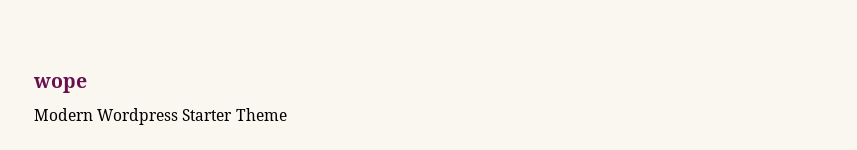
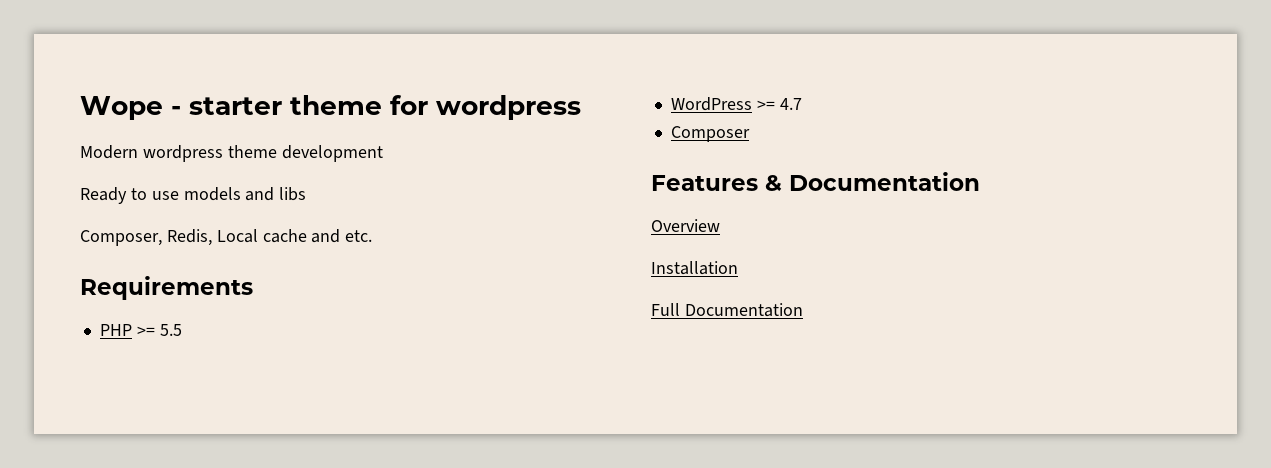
[33,77,87,93] [34,108,287,125] wope // Modern Wordpress Starter Theme -> [80,95,581,120] [80,145,383,162] [80,187,307,204] [80,229,373,246] [80,276,253,300] [99,324,182,336] [670,97,802,111] [670,126,750,142] [651,172,980,191] [651,219,720,232] [651,261,738,275] [651,303,803,317] Wope - starter theme for wordpress // Modern wordpress theme development // Ready to use models and libs // Composer, Redis, Local cache and etc. // Requirements // PHP >= 5.5 // WordPress >= 4.7 // Composer // Features & Documentation // Overview // Installation // Full Documentation

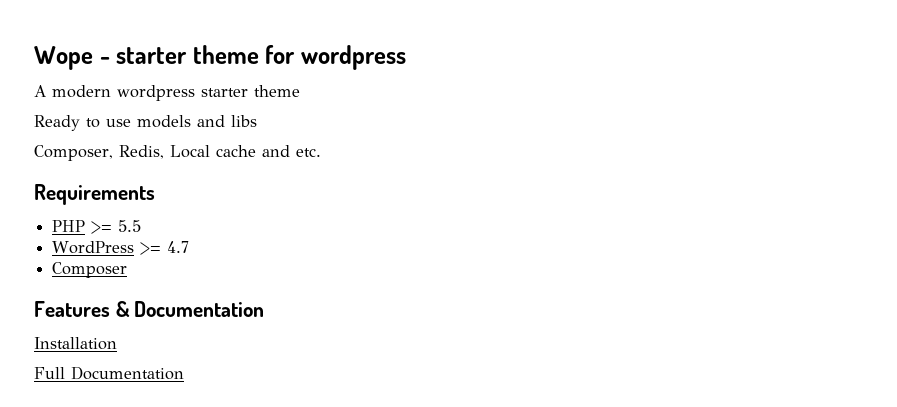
[80,145,383,162] Modern wordpress theme development -> [34,85,300,101] A modern wordpress starter theme
[651,219,720,232] // Overview -> (265, 309) none

